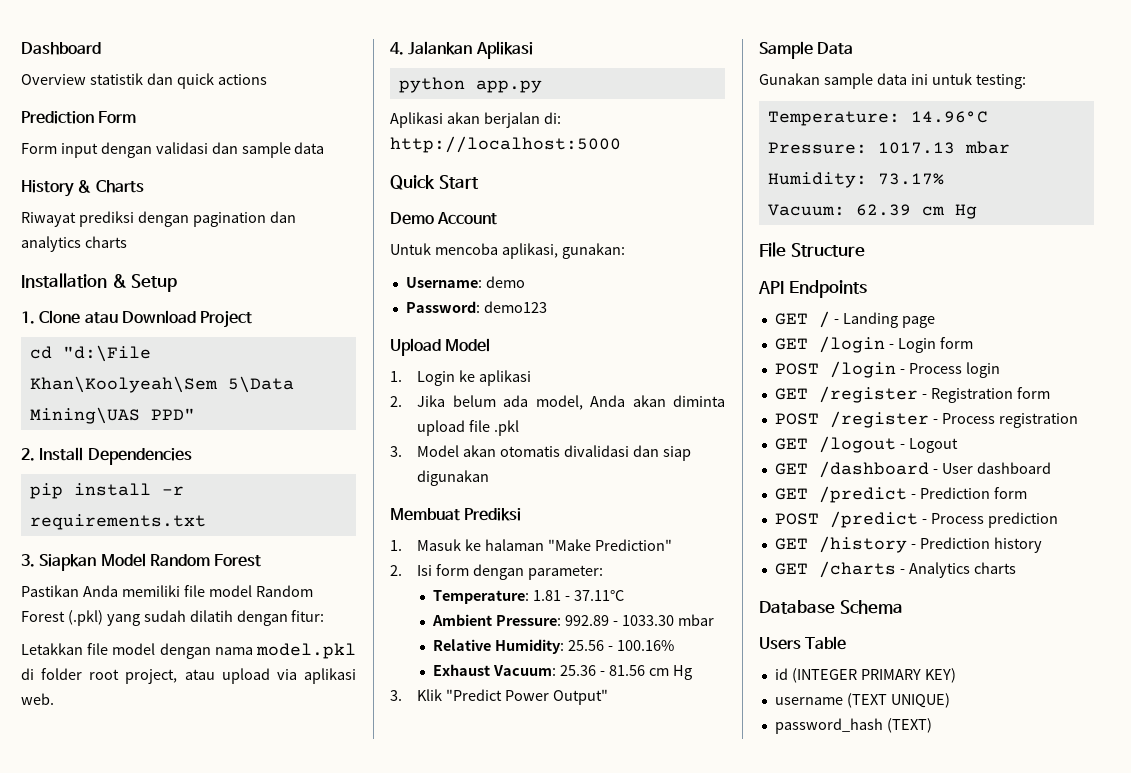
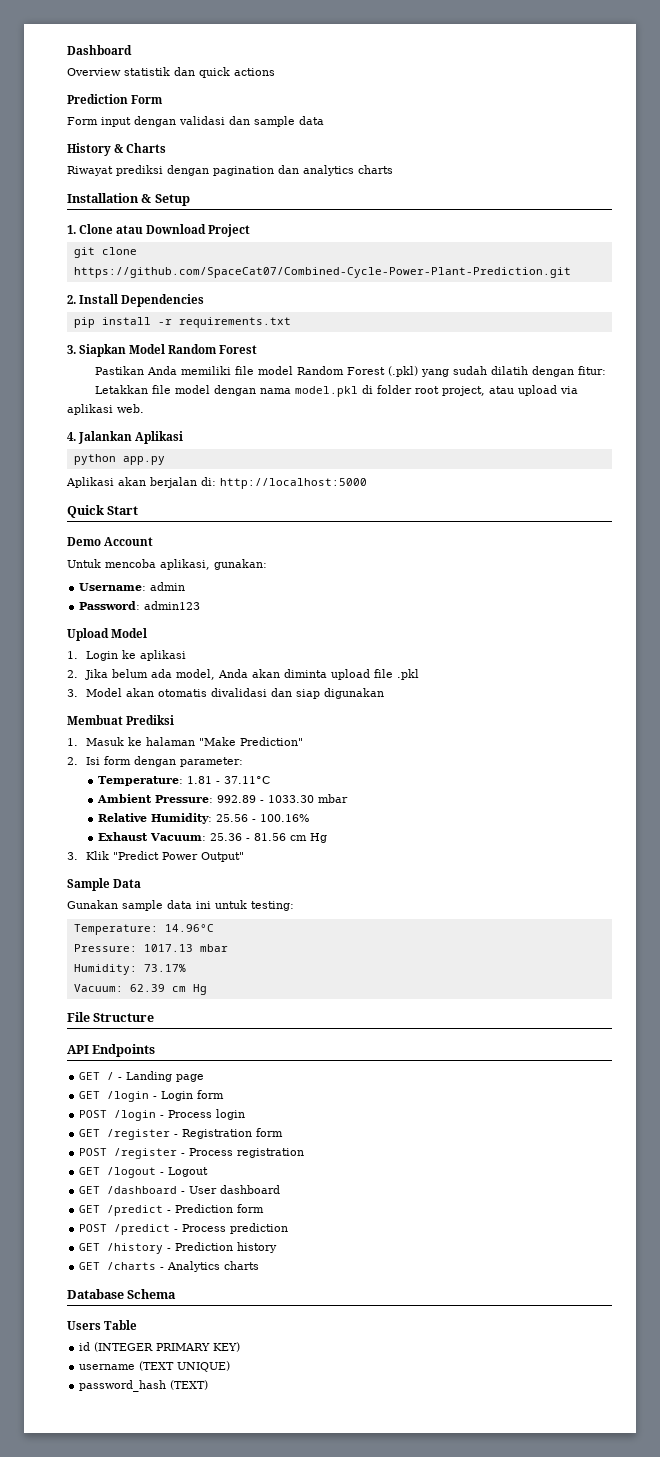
[29,345,151,362] [29,376,294,393] [29,407,195,424] cd "d:\File Khan\Koolyeah\Sem 5\Data Mining\UAS PPD" -> [73,247,137,258] [73,267,571,278] git clone https://github.com/SpaceCat07/Combined-Cycle-Power-Plant-Prediction.git
[485,276,525,288] demo -> [150,582,186,591] admin
[483,301,547,313] demo123 -> [144,601,201,610] admin123

